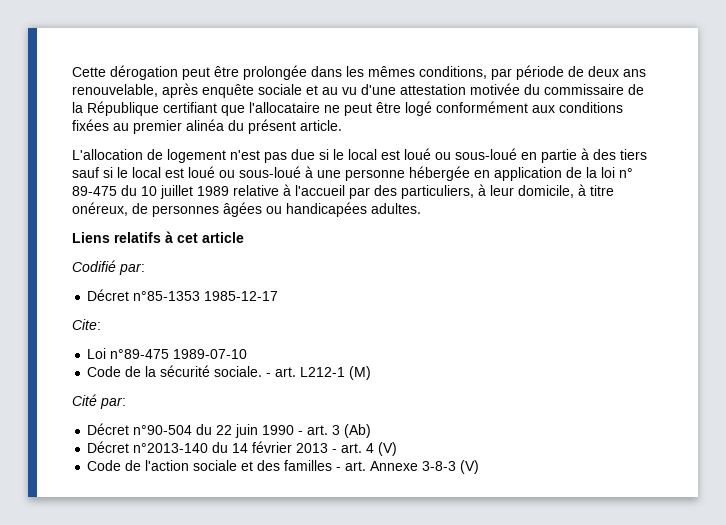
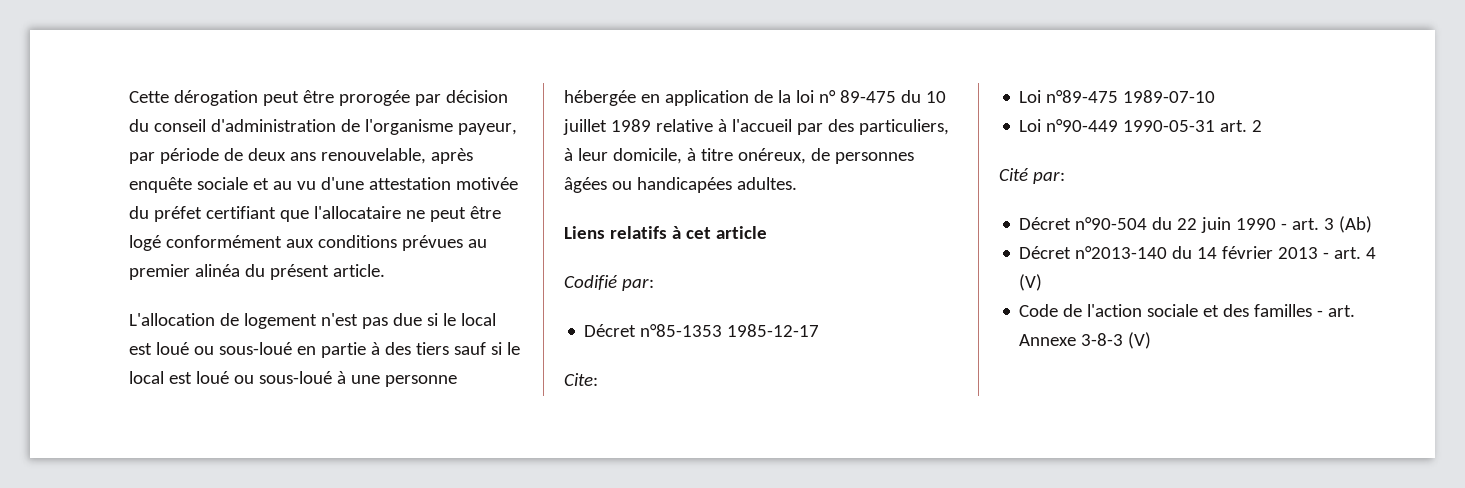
[243,65,487,80] prolongée dans les mêmes conditions, -> [338,90,508,106] [129,119,517,135] prorogée par décision du conseil d'administration de l'organisme payeur,
[544,84,644,95] [72,101,159,116] commissaire de la République -> [153,206,202,222] préfet
[72,119,109,131] fixées -> [401,235,463,251] prévues
[87,365,372,380] Code de la sécurité sociale. - art. L212-1 (M) -> [1019,119,1263,132] Loi n°90-449 1990-05-31 art. 2

